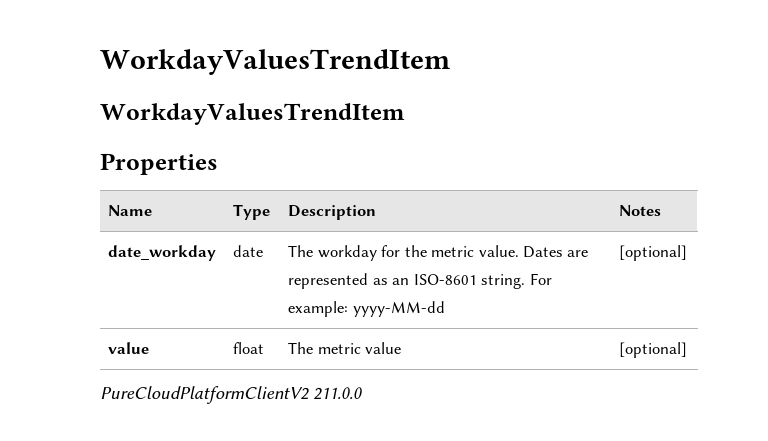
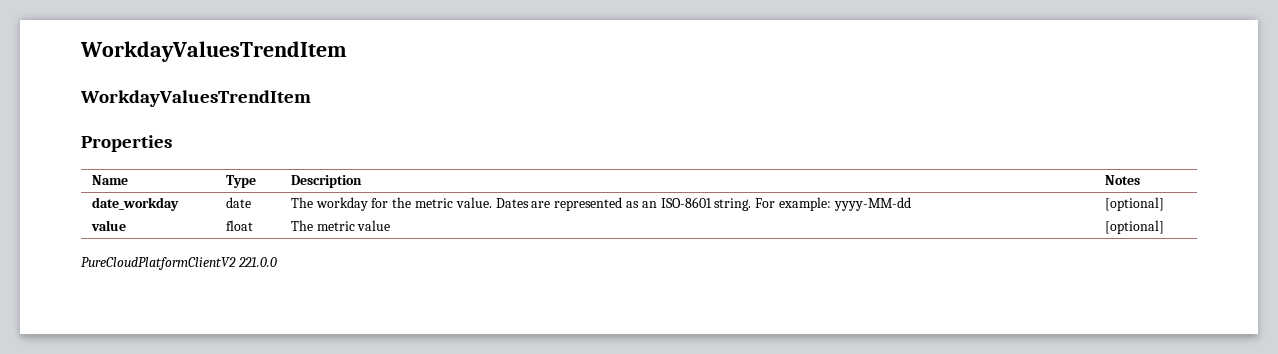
[313,387,362,400] 211.0.0 -> [237,257,277,267] 221.0.0

